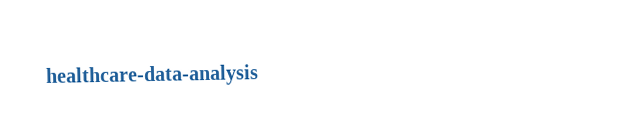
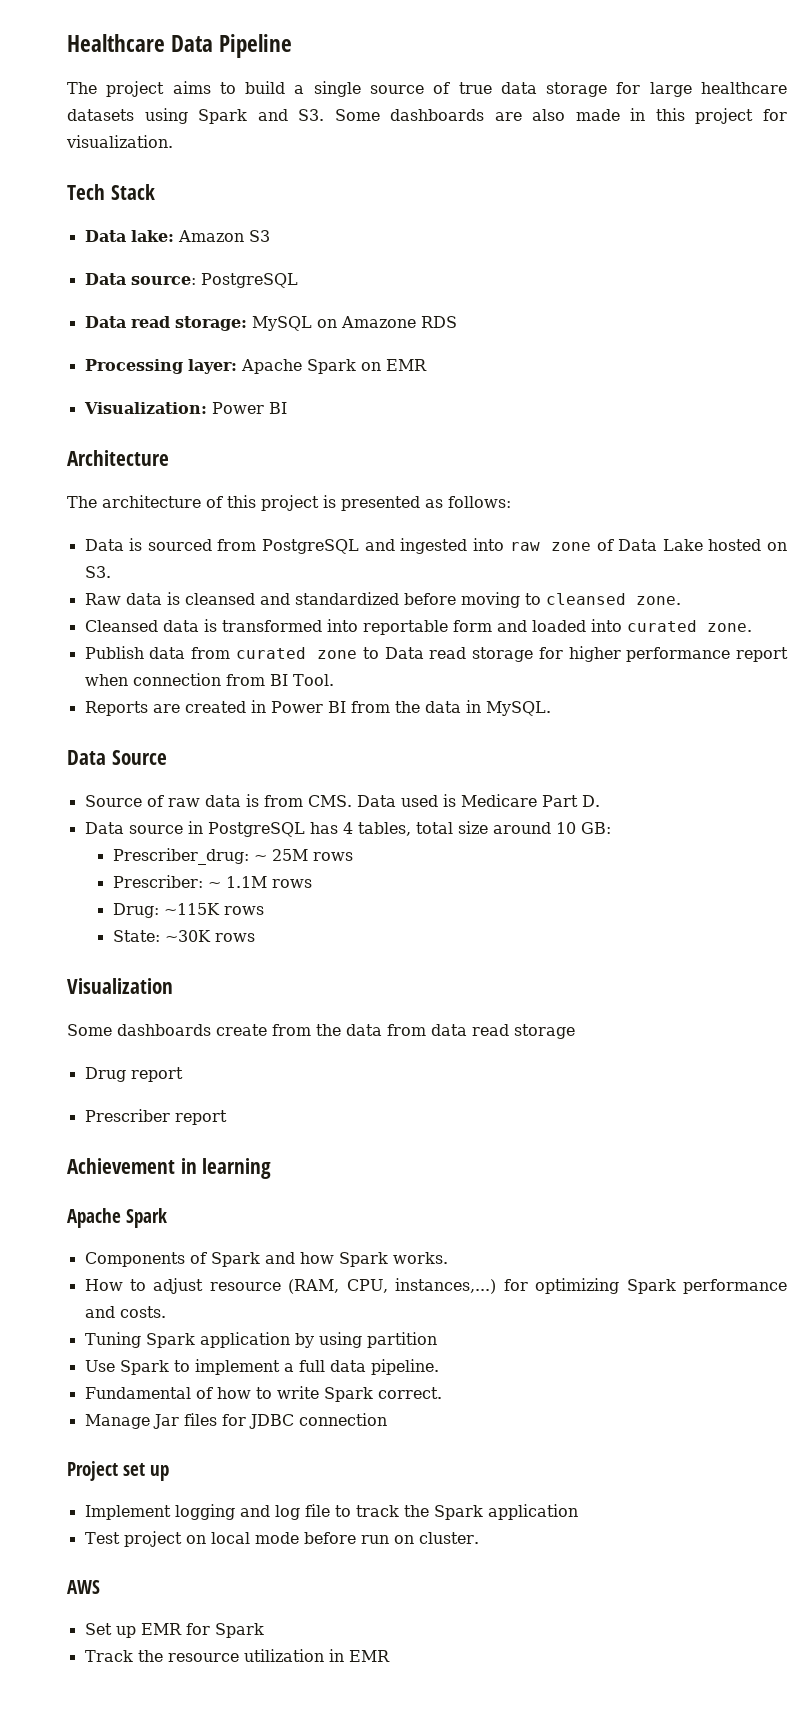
[45,64,259,88] healthcare-data-analysis -> [67,34,293,58] [67,81,788,97] [67,108,788,124] [66,135,173,148] [67,184,155,200] [84,230,270,242] [84,273,298,288] [84,316,457,331] [84,359,427,374] [83,402,287,414] [67,450,169,466] [67,495,511,511] [84,538,787,554] [84,566,111,578] [84,592,681,608] [84,619,752,635] [84,646,788,662] [84,673,334,686] [84,700,551,716] [67,750,167,765] [84,794,600,807] [84,821,611,837] [112,848,353,865] [112,875,312,888] [112,903,264,918] [112,930,255,942] [67,978,173,994] [67,1024,575,1039] [84,1067,183,1082] [84,1109,227,1125] [67,1158,272,1179] [67,1208,167,1228] [84,1252,448,1267] [84,1278,787,1294] [84,1306,166,1318] [84,1332,437,1348] [84,1359,439,1375] [84,1386,442,1402] [84,1413,387,1429] [67,1461,169,1481] [84,1504,578,1520] [84,1531,479,1547] [67,1580,100,1594] [84,1623,264,1638] [84,1649,390,1662] Healthcare Data Pipeline // The project aims to build a single source of true data storage for large healthcare datasets using Spark and S3. Some dashboards are also made in this project for visualization. // Tech Stack // Data lake: Amazon S3 // Data source: PostgreSQL // Data read storage: MySQL on Amazone RDS // Processing layer: Apache Spark on EMR // Visualization: Power BI // Architecture // The architecture of this project is presented as follows: // Data is sourced from PostgreSQL and ingested into raw zone of Data Lake hosted on S3. // Raw data is cleansed and standardized before moving to cleansed zone. // Cleansed data is transformed into reportable form and loaded into curated zone. // Publish data from curated zone to Data read storage for higher performance report when connection from BI Tool. // Reports are created in Power BI from the data in MySQL. // Data Source // Source of raw data is from CMS. Data used is Medicare Part D. // Data source in PostgreSQL has 4 tables, total size around 10 GB: // Prescriber_drug: ~ 25M rows // Prescriber: ~ 1.1M rows // Drug: ~115K rows // State: ~30K rows // Visualization // Some dashboards create from the data from data read storage // Drug report // Prescriber report // Achievement in learning // Apache Spark // Components of Spark and how Spark works. // How to adjust resource (RAM, CPU, instances,...) for optimizing Spark performance and costs. // Tuning Spark application by using partition // Use Spark to implement a full data pipeline. // Fundamental of how to write Spark correct. // Manage Jar files for JDBC connection // Project set up // Implement logging and log file to track the Spark application // Test project on local mode before run on cluster. // AWS // Set up EMR for Spark // Track the resource utilization in EMR

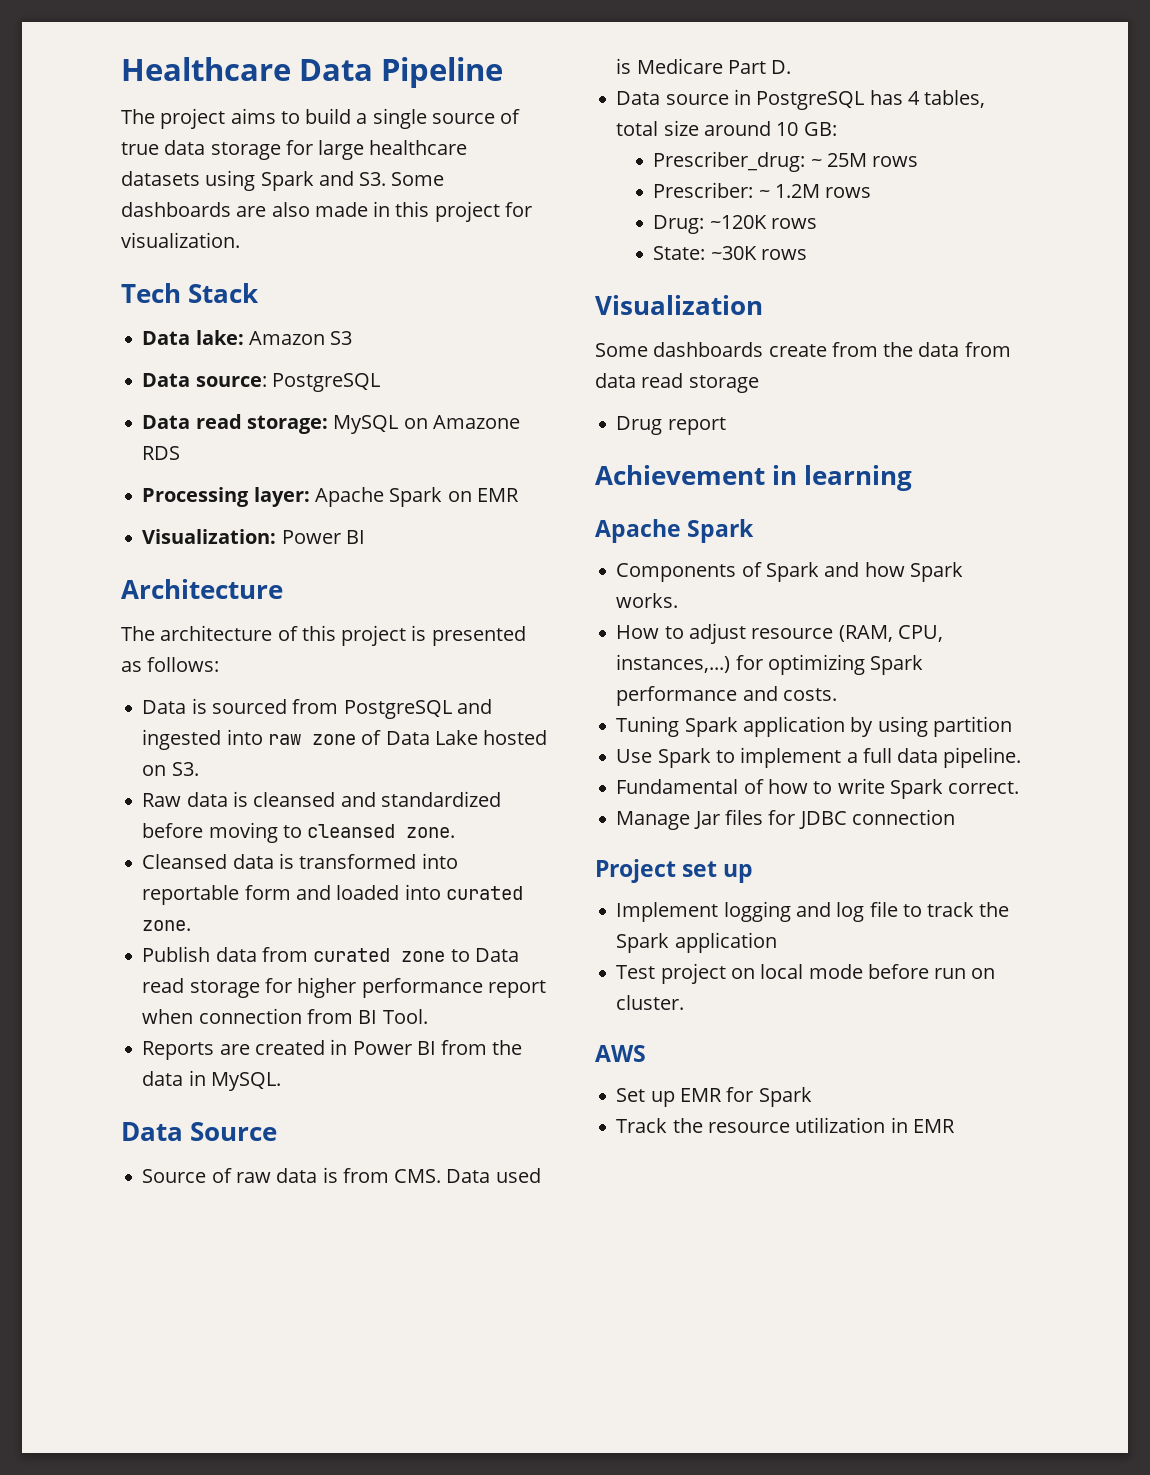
[225,876,267,888] 1.1M -> [774,184,820,198] 1.2M
[163,903,220,915] ~115K -> [709,215,767,229] ~120K
[84,1109,227,1125] // Prescriber report -> (726, 426) none

